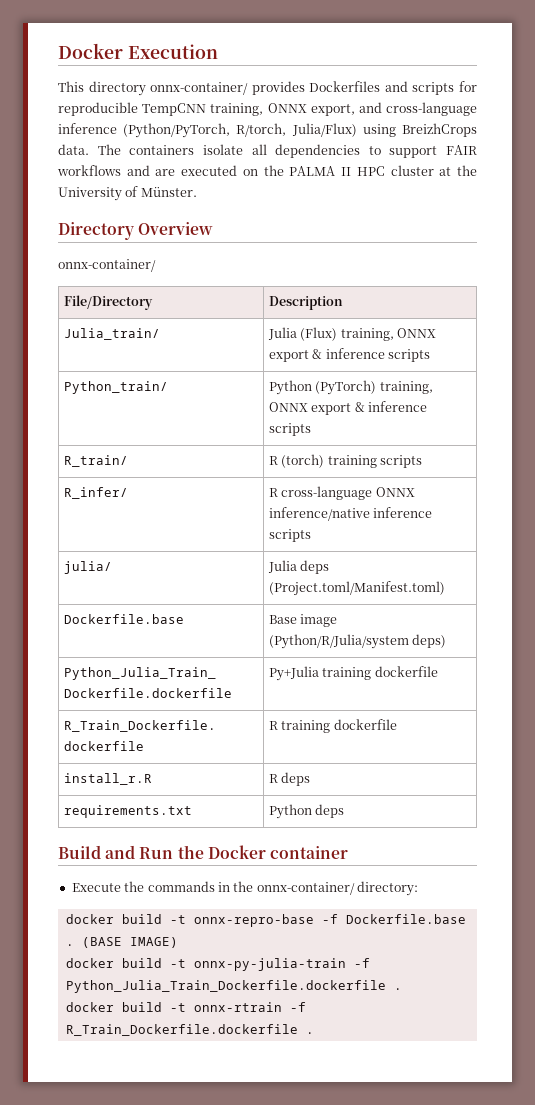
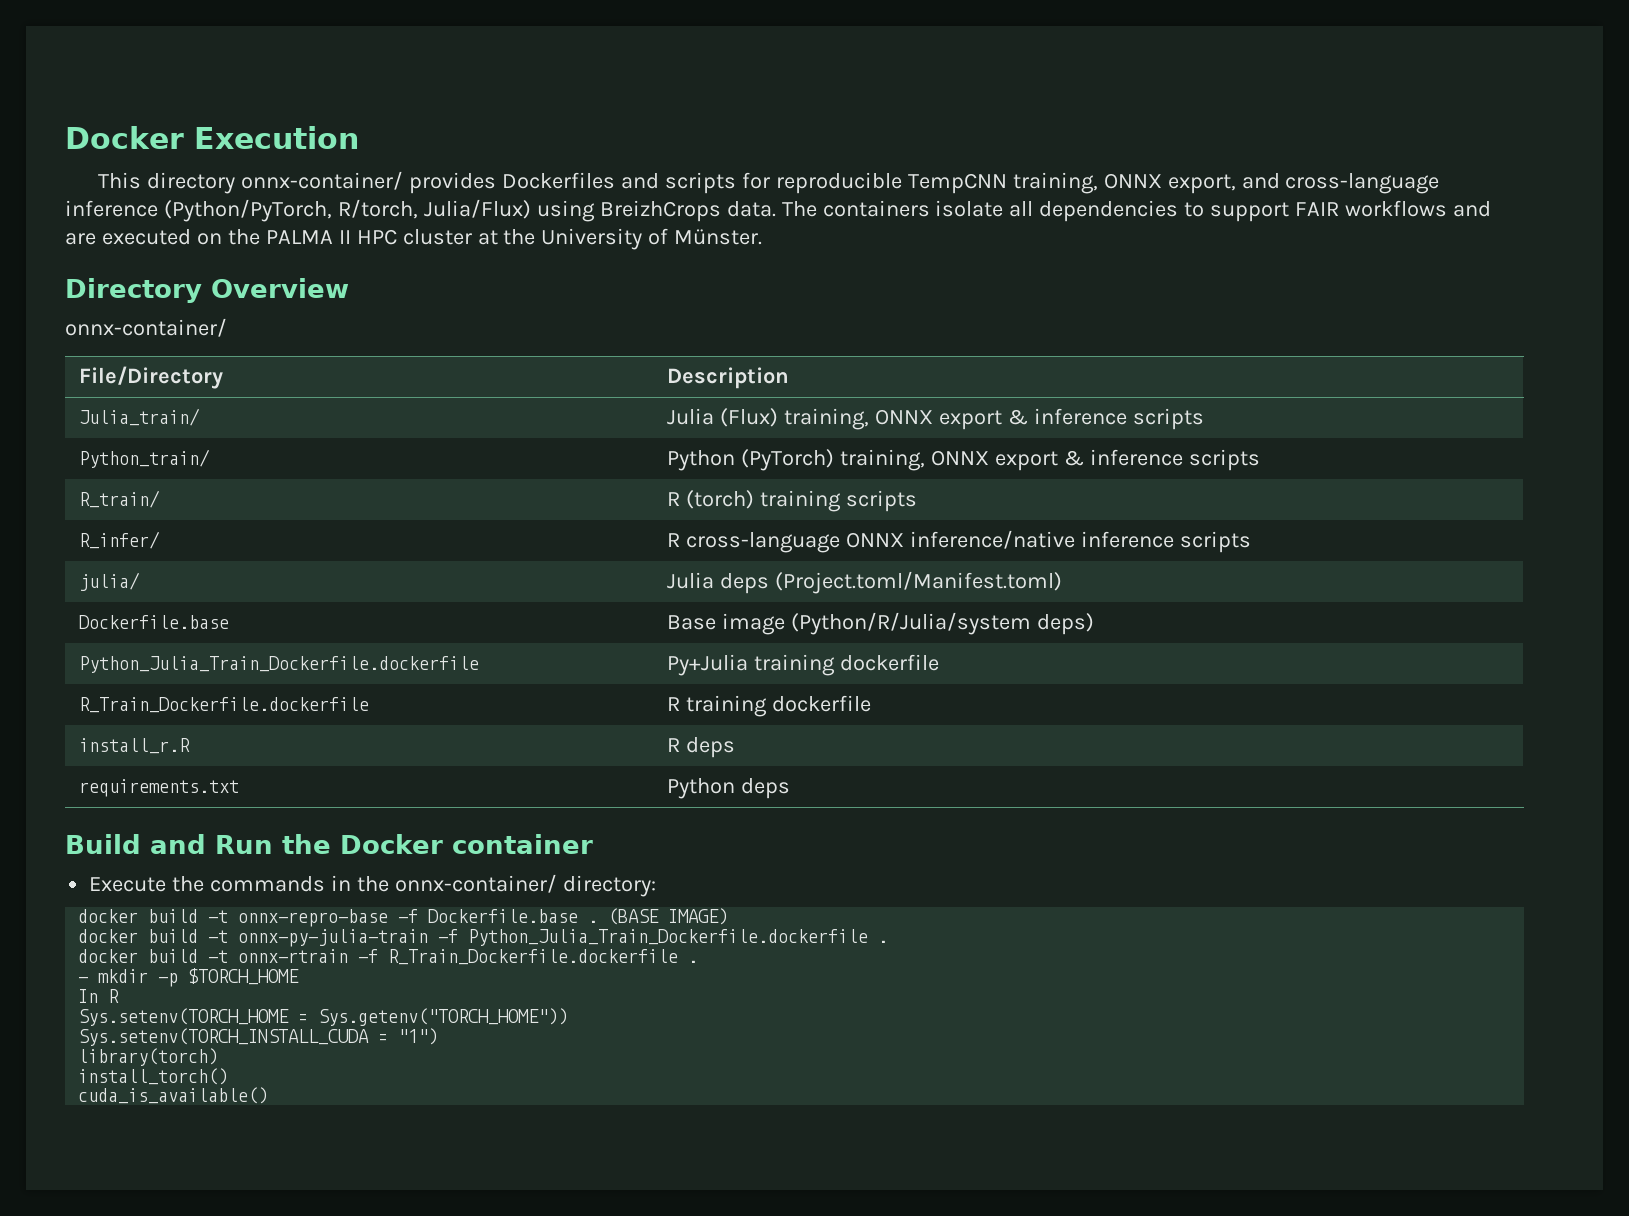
(314, 1033) none -> [78,968,300,987] [78,989,120,1003] [78,1008,569,1026] [78,1028,439,1046] [78,1048,219,1066] [78,1068,229,1085] [78,1087,269,1104] // - mkdir -p $TORCH_HOME // In R // Sys.setenv(TORCH_HOME = Sys.getenv("TORCH_HOME")) // Sys.setenv(TORCH_INSTALL_CUDA = "1") // library(torch) // install_torch() // cuda_is_available()

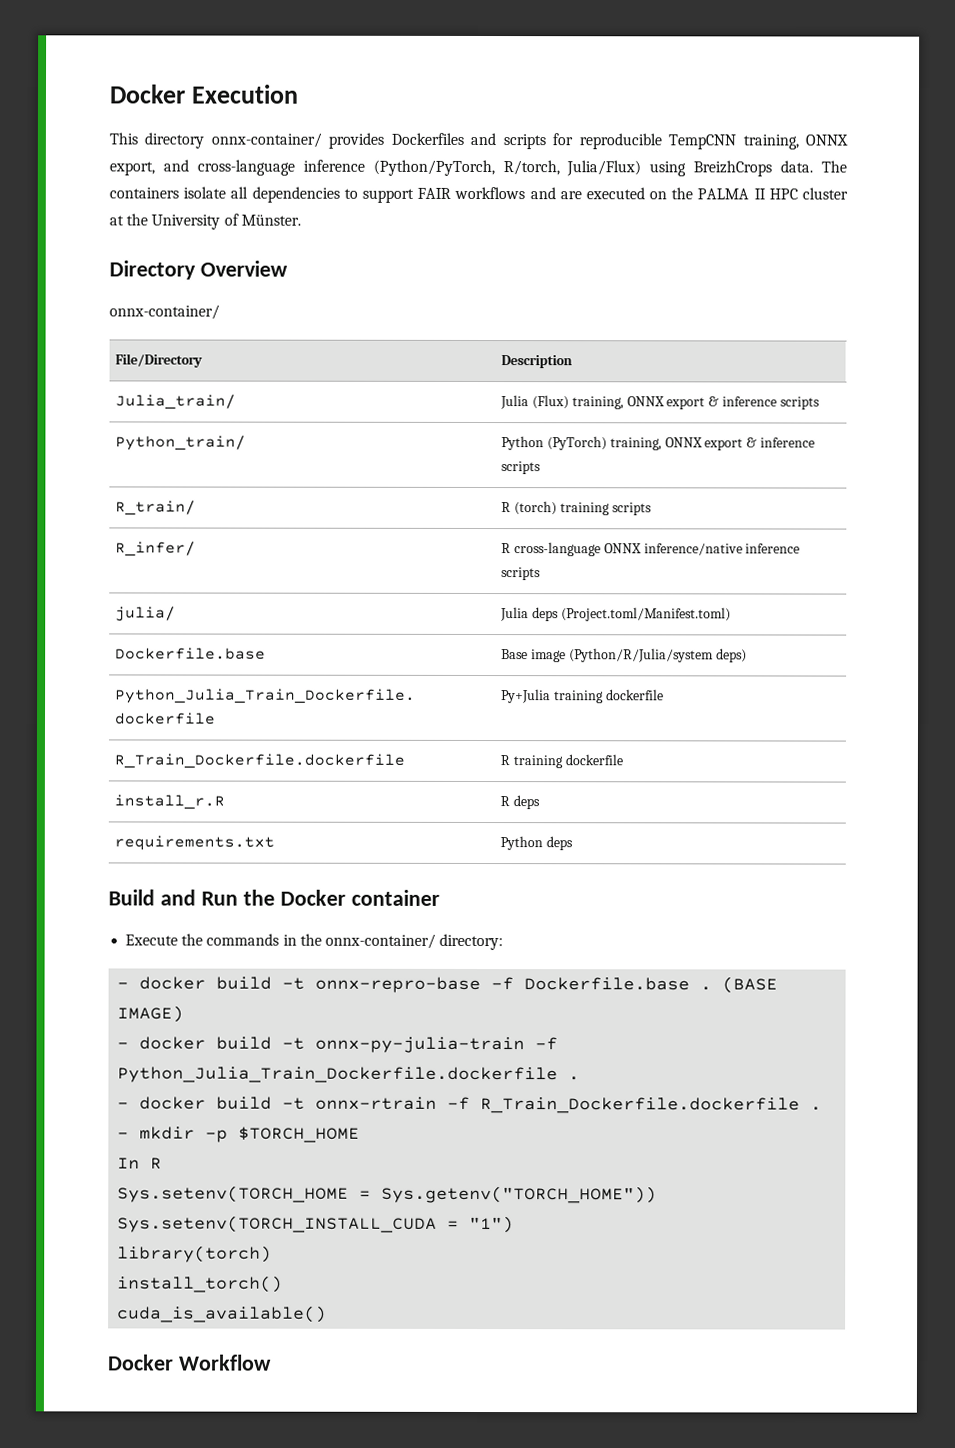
(656, 886) none -> [117,982,130,989] -
(729, 916) none -> [117,1042,130,1049] -
(889, 941) none -> [117,1102,130,1109] -
(269, 1095) none -> [107,1354,272,1371] // Docker Workflow

